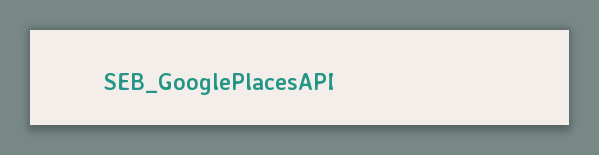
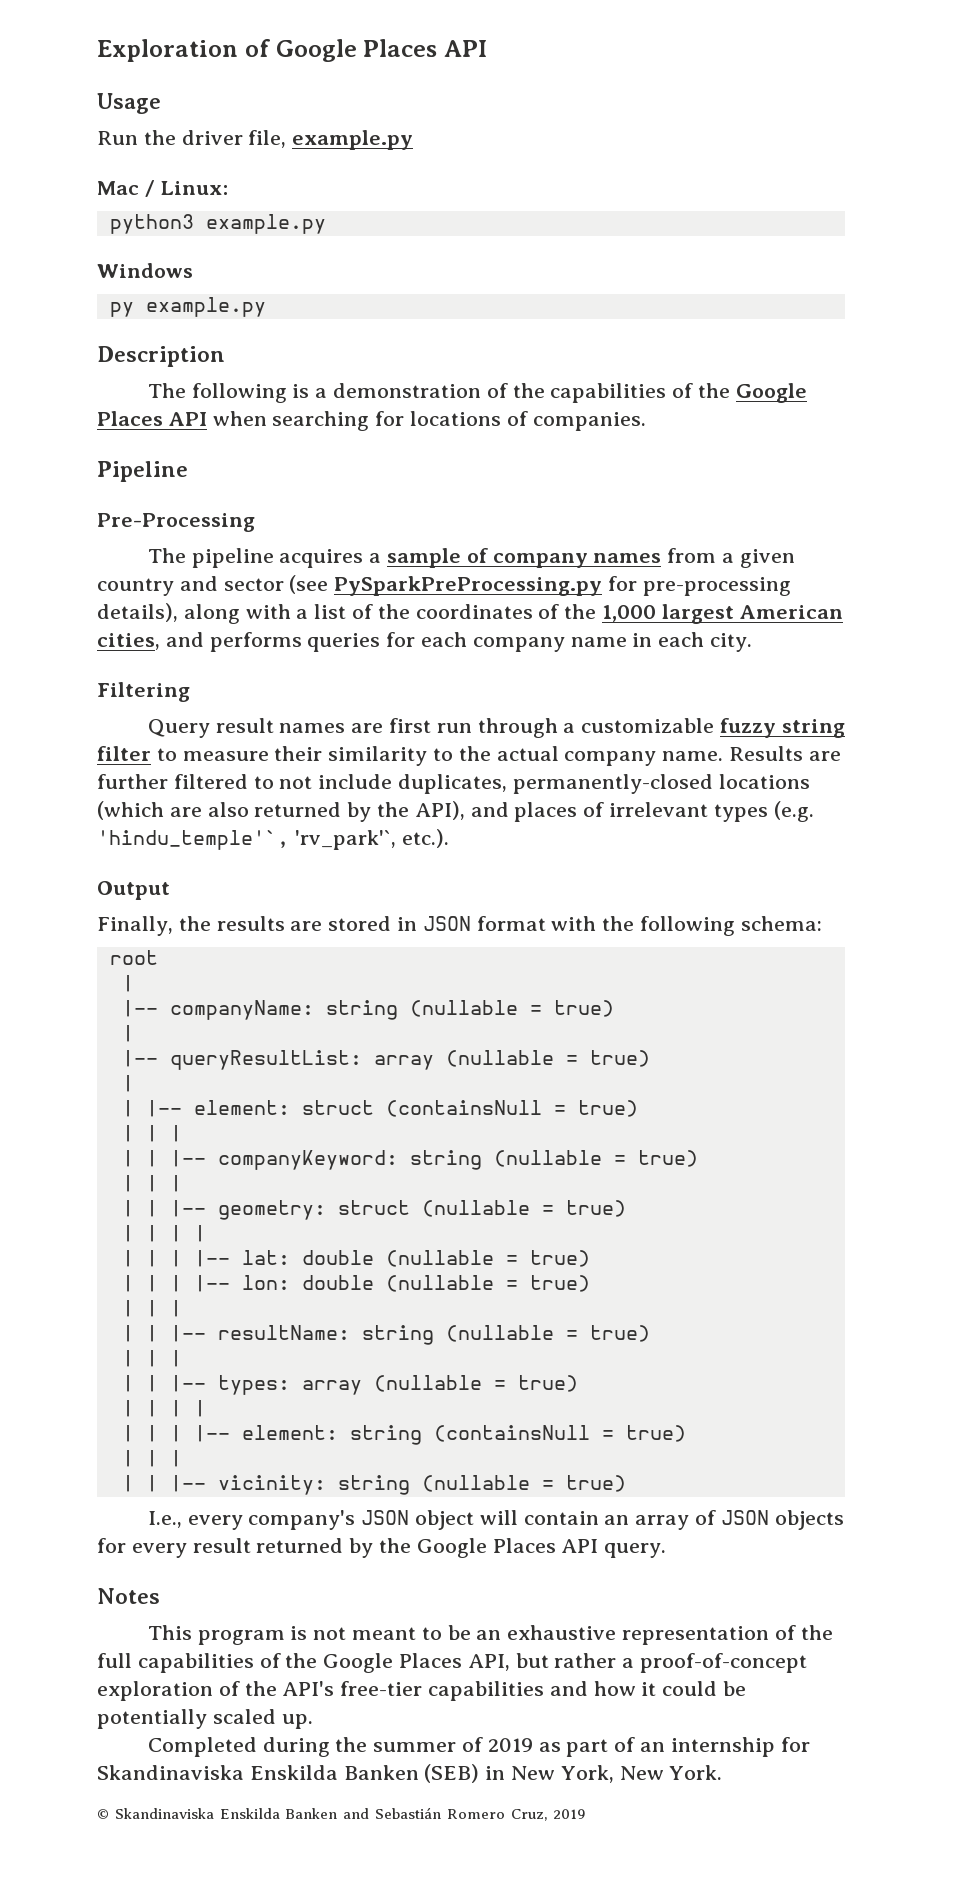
[103,73,335,95] SEB_GooglePlacesAPI -> [97,39,487,62] [97,93,161,114] [97,130,414,150] [97,180,228,197] [109,214,326,234] [97,263,193,278] [109,297,266,317] [97,346,225,367] [147,383,807,403] [97,411,646,431] [97,461,188,482] [97,513,255,532] [147,548,795,568] [97,575,791,596] [97,603,843,624] [97,632,753,652] [97,682,190,702] [147,718,845,738] [97,746,841,766] [97,774,810,794] [97,801,814,822] [97,829,449,850] [97,881,170,900] [97,916,822,936] [109,950,158,965] [121,975,134,992] [121,1000,614,1020] [121,1025,134,1042] [121,1050,650,1070] [121,1075,134,1092] [121,1100,638,1117] [121,1125,182,1142] [121,1150,698,1170] [121,1175,182,1192] [121,1200,626,1220] [121,1225,206,1242] [121,1250,590,1267] [121,1275,590,1292] [121,1300,182,1317] [121,1325,650,1345] [121,1350,182,1367] [121,1375,578,1395] [121,1400,206,1417] [121,1425,686,1445] [121,1450,182,1467] [121,1475,626,1495] [147,1510,844,1530] [97,1538,667,1558] [97,1588,160,1604] [147,1625,833,1645] [97,1653,808,1673] [97,1681,747,1701] [97,1709,313,1729] [147,1737,810,1757] [97,1764,723,1783] [97,1807,587,1821] Exploration of Google Places API // Usage // Run the driver file, example.py // Mac / Linux: // python3 example.py // Windows // py example.py // Description // The following is a demonstration of the capabilities of the Google Places API when searching for locations of companies. // Pipeline // Pre-Processing // The pipeline acquires a sample of company names from a given country and sector (see PySparkPreProcessing.py for pre-processing details), along with a list of the coordinates of the 1,000 largest American cities, and performs queries for each company name in each city. // Filtering // Query result names are first run through a customizable fuzzy string filter to measure their similarity to the actual company name. Results are further filtered to not include duplicates, permanently-closed locations (which are also returned by the API), and places of irrelevant types (e.g. 'hindu_temple'`, 'rv_park'`, etc.). // Output // Finally, the results are stored in JSON format with the following schema: // root // | // |-- companyName: string (nullable = true) // | // |-- queryResultList: array (nullable = true) // | // | |-- element: struct (containsNull = true) // | | | // | | |-- companyKeyword: string (nullable = true) // | | | // | | |-- geometry: struct (nullable = true) // | | | | // | | | |-- lat: double (nullable = true) // | | | |-- lon: double (nullable = true) // | | | // | | |-- resultName: string (nullable = true) // | | | // | | |-- types: array (nullable = true) // | | | | // | | | |-- element: string (containsNull = true) // | | | // | | |-- vicinity: string (nullable = true) // I.e., every company's JSON object will contain an array of JSON objects for every result returned by the Google Places API query. // Notes // This program is not meant to be an exhaustive representation of the full capabilities of the Google Places API, but rather a proof-of-concept exploration of the API's free-tier capabilities and how it could be potentially scaled up. // Completed during the summer of 2019 as part of an internship for Skandinaviska Enskilda Banken (SEB) in New York, New York. // © Skandinaviska Enskilda Banken and Sebastián Romero Cruz, 2019

